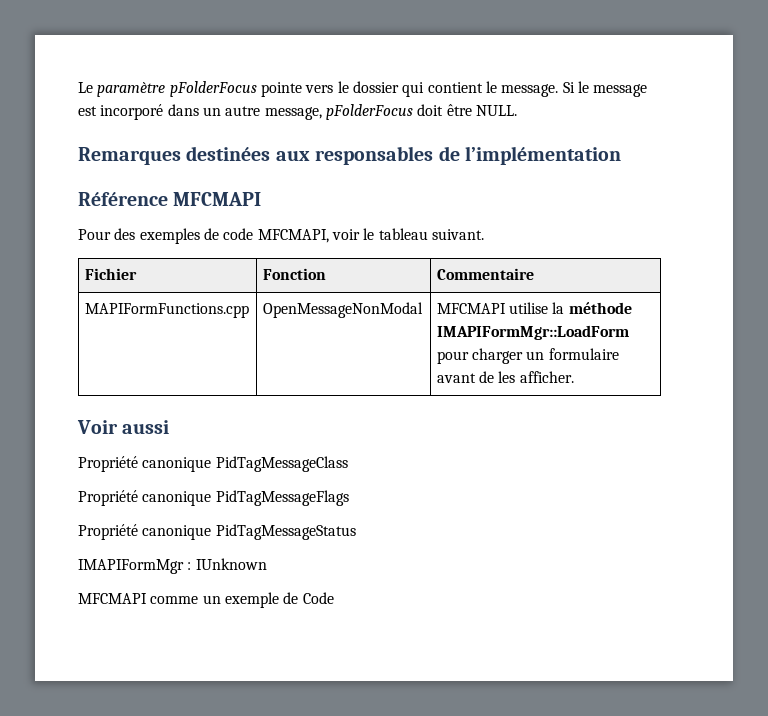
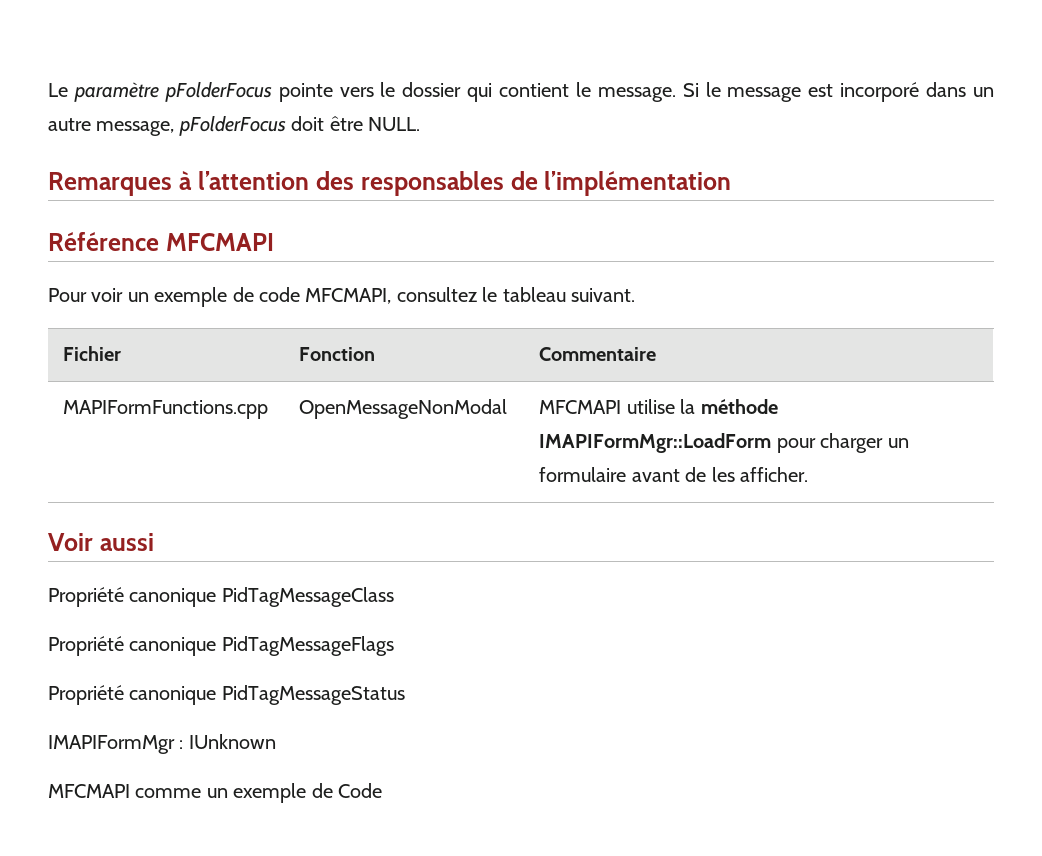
[186,146,310,161] destinées aux -> [178,171,355,190] à l’attention des
[114,228,200,244] des exemples -> [91,287,228,307] voir un exemple
[331,229,360,240] voir -> [396,287,477,302] consultez

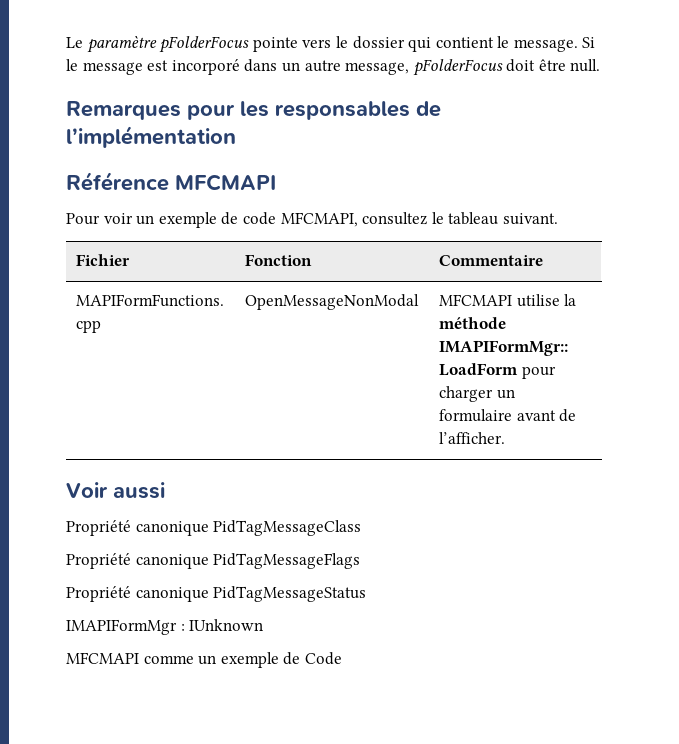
[368,117,420,131] NULL. -> [570,59,601,72] null.
[178,171,355,190] à l’attention des -> [187,101,269,120] pour les
[63,400,269,419] MAPIFormFunctions.cpp -> [76,294,225,307] [76,320,102,333] MAPIFormFunctions. cpp
[539,433,772,453] IMAPIFormMgr::LoadForm -> [439,340,569,356] [439,363,519,376] IMAPIFormMgr:: LoadForm
[711,467,808,482] les afficher. -> [439,432,506,444] l’afficher.

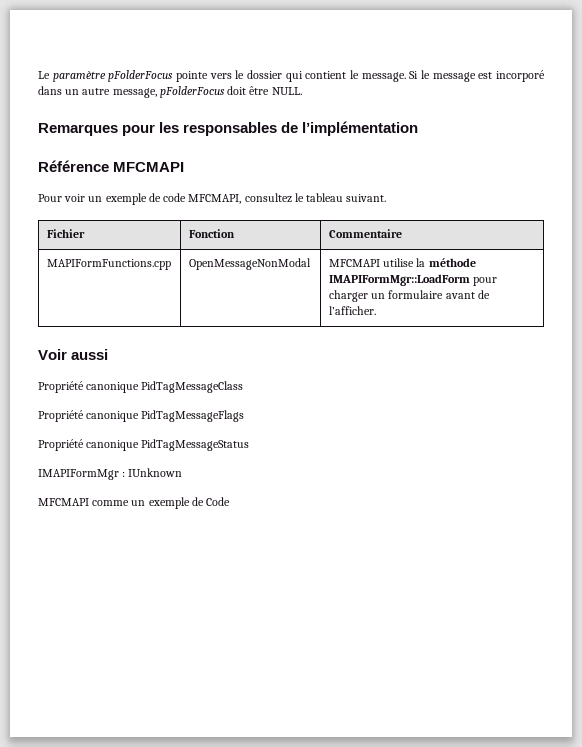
[570,59,601,72] null. -> [271,87,302,95] NULL.
[76,294,225,307] [76,320,102,333] MAPIFormFunctions. cpp -> [46,259,171,270] MAPIFormFunctions.cpp
[439,340,569,356] [439,363,519,376] IMAPIFormMgr:: LoadForm -> [328,274,470,286] IMAPIFormMgr::LoadForm

